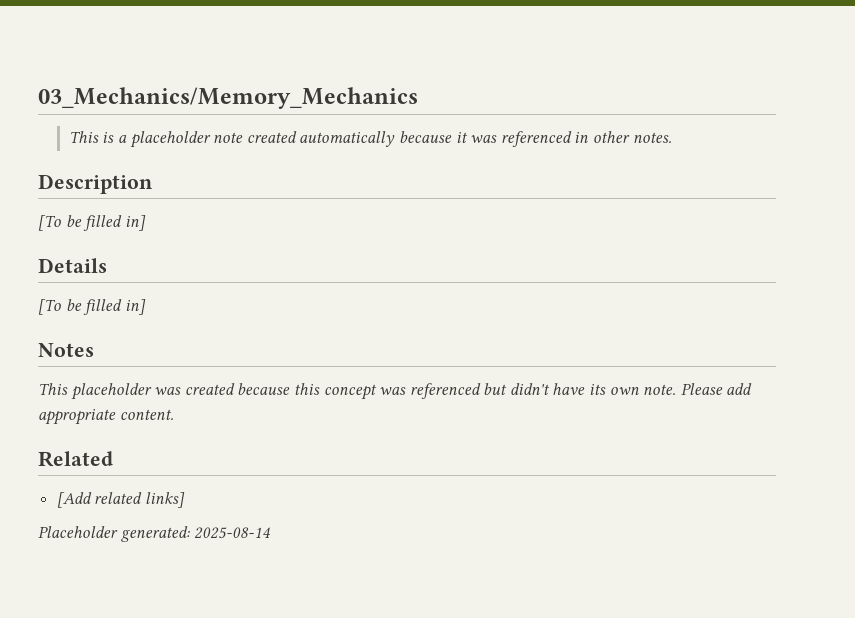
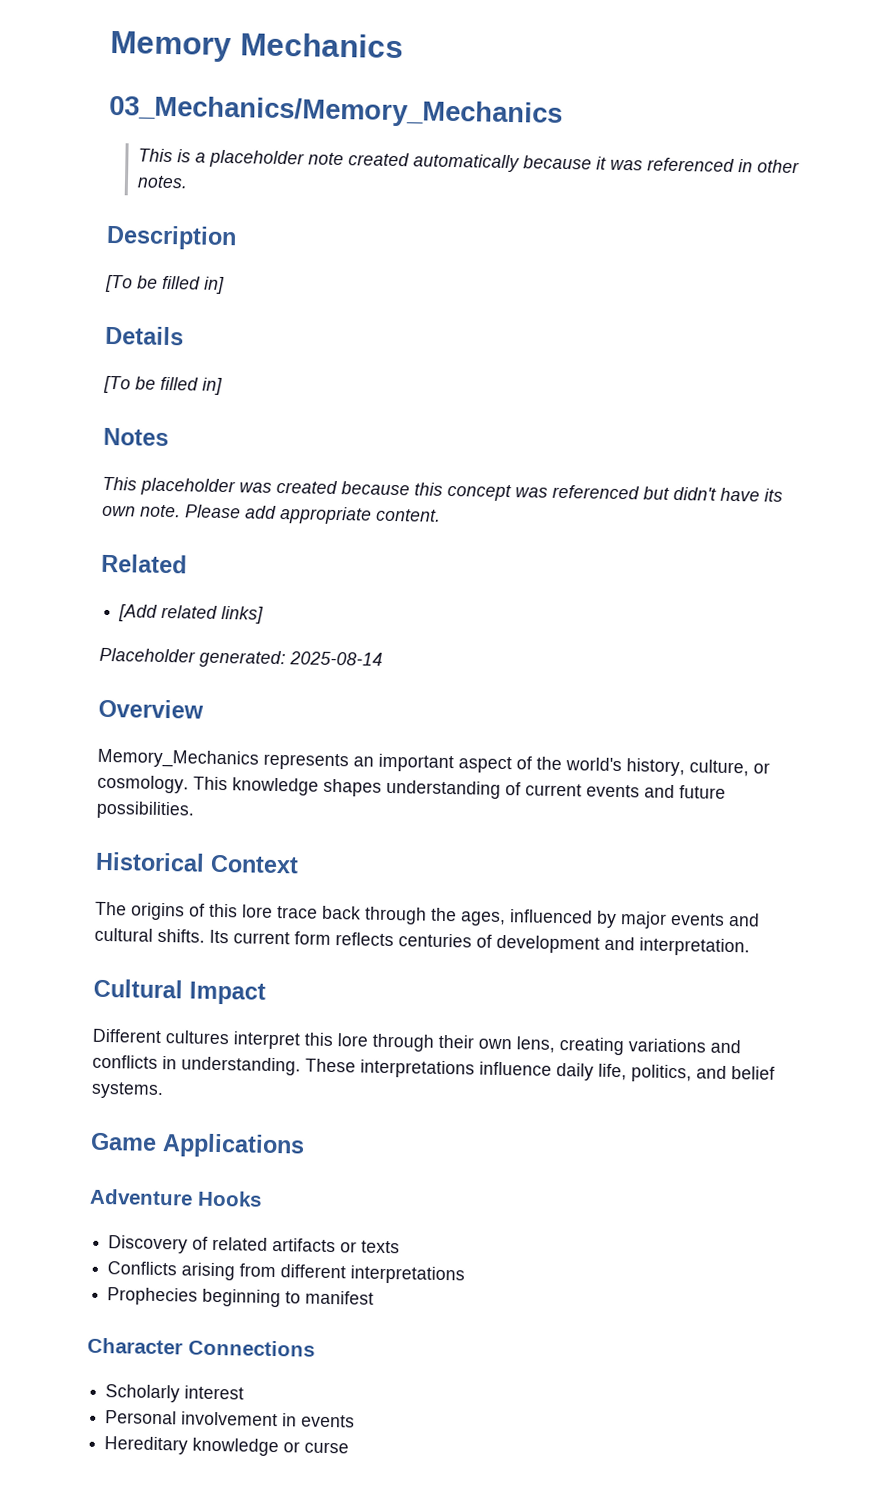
(38, 98) none -> [110,30,404,63] Memory Mechanics //
(272, 533) none -> [98,698,204,719] [97,748,770,777] [97,774,726,799] [96,800,195,820] [95,851,299,874] [95,901,760,929] [94,927,750,957] [93,978,266,1005] [92,1028,741,1056] [92,1054,775,1083] [91,1081,164,1100] [90,1132,305,1159] [89,1188,262,1207] [108,1235,401,1254] [107,1261,466,1285] [107,1287,375,1308] [87,1337,315,1357] [105,1384,245,1403] [105,1410,356,1428] [104,1436,350,1457] // Overview // Memory_Mechanics represents an important aspect of the world's history, culture, or cosmology. This knowledge shapes understanding of current events and future possibilities. // Historical Context // The origins of this lore trace back through the ages, influenced by major events and cultural shifts. Its current form reflects centuries of development and interpretation. // Cultural Impact // Different cultures interpret this lore through their own lens, creating variations and conflicts in understanding. These interpretations influence daily life, politics, and belief systems. // Game Applications // Adventure Hooks // Discovery of related artifacts or texts // Conflicts arising from different interpretations // Prophecies beginning to manifest // Character Connections // Scholarly interest // Personal involvement in events // Hereditary knowledge or curse

